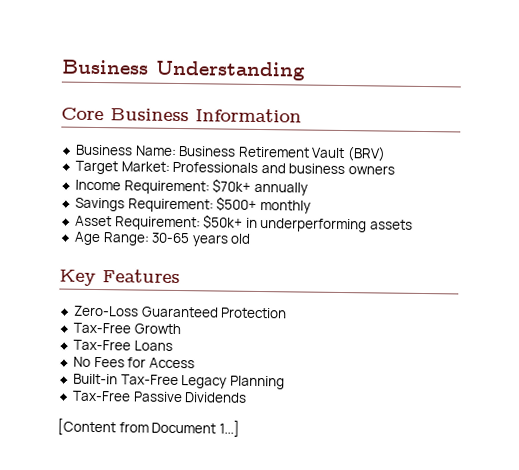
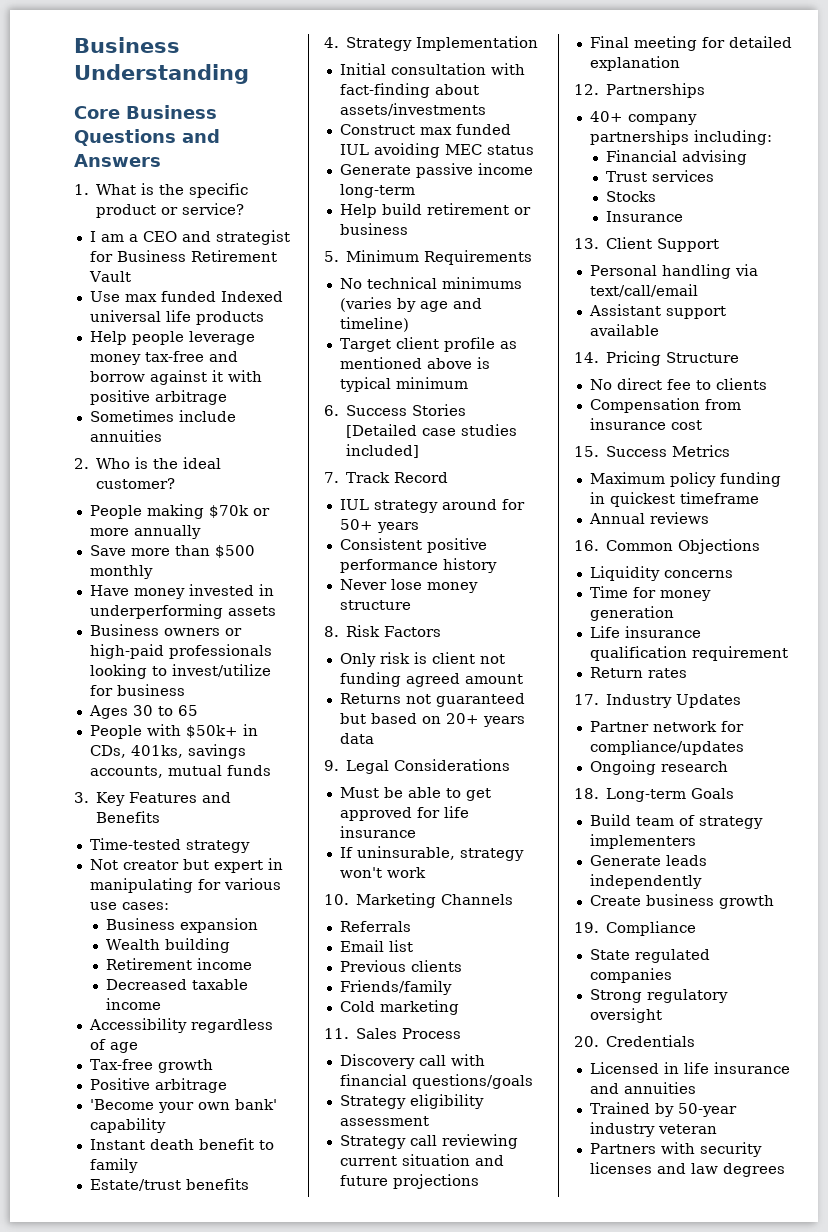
[195,108,302,123] [74,144,387,162] [74,160,396,175] [74,178,308,196] [74,196,311,214] [74,214,414,233] [73,231,252,247] [59,269,180,286] [72,305,288,319] [72,322,181,335] [72,339,173,351] [72,356,195,369] [72,373,285,390] [71,390,248,403] [57,418,240,437] Information // Business Name: Business Retirement Vault (BRV) // Target Market: Professionals and business owners // Income Requirement: $70k+ annually // Savings Requirement: $500+ monthly // Asset Requirement: $50k+ in underperforming assets // Age Range: 30-65 years old // Key Features // Zero-Loss Guaranteed Protection // Tax-Free Growth // Tax-Free Loans // No Fees for Access // Built-in Tax-Free Legacy Planning // Tax-Free Passive Dividends // [Content from Document 1...] -> [74,129,220,146] [74,154,161,167] [74,183,249,198] [96,203,245,218] [89,230,290,245] [89,250,277,262] [88,271,131,282] [89,291,283,302] [89,310,264,325] [89,331,255,345] [89,351,238,365] [89,370,262,385] [89,390,227,405] [89,410,236,422] [89,430,162,442] [74,457,222,469] [96,478,176,489] [89,504,270,519] [89,525,201,539] [89,545,255,558] [89,565,153,579] [89,584,274,599] [89,604,276,619] [89,624,242,636] [89,644,272,659] [89,664,271,679] [89,684,185,696] [88,705,198,719] [89,724,258,739] [89,744,246,759] [89,765,271,778] [74,792,232,806] [96,811,161,823] [89,838,250,853] [89,858,283,873] [89,878,281,893] [89,902,169,910] [106,918,259,933] [106,938,231,953] [106,958,253,970] [106,979,249,990] [106,998,162,1010] [88,1018,273,1033] [89,1039,138,1053] [89,1059,213,1073] [89,1078,227,1093] [89,1099,277,1113] [89,1118,166,1133] [89,1138,274,1150] [89,1158,138,1173] [89,1178,249,1191] [324,36,539,51] [339,63,525,75] [339,83,479,98] [339,103,486,116] [339,124,511,135] [339,143,534,158] [339,163,533,178] [339,184,415,198] [339,203,531,218] [339,223,408,235] [324,250,533,265] [339,277,522,289] [339,297,482,312] [339,317,409,332] [339,337,517,352] [339,357,490,369] [339,377,468,392] [324,404,467,416] [346,424,518,438] [346,444,420,458] [324,472,449,483] [339,499,525,513] [339,519,419,533] [339,538,487,553] [339,558,497,573] [339,579,478,593] [339,600,411,610] [324,625,442,637] [339,652,505,667] [339,672,523,687] [339,693,525,707] [339,713,525,727] [339,733,374,744] [324,759,511,774] [339,787,491,801] [339,806,469,821] [339,826,416,838] [339,846,524,861] [339,867,426,878] [324,893,514,908] [339,921,411,932] [339,940,413,952] [339,960,462,972] [339,980,452,995] [339,1000,459,1015] [324,1028,462,1039] [339,1054,485,1069] [339,1074,533,1089] [339,1094,484,1109] [339,1116,429,1126] [339,1134,518,1149] [339,1154,504,1166] [339,1174,479,1189] [589,36,792,51] [589,56,680,71] [574,83,706,98] [589,111,697,125] [589,130,772,145] [606,150,748,165] [606,170,715,182] [606,191,657,202] [606,211,684,222] [574,237,720,252] [589,264,758,279] [589,284,698,297] [588,304,726,319] [589,324,659,336] [574,351,740,366] [589,378,767,390] [589,398,741,413] [589,418,702,430] [574,445,731,457] [589,472,781,487] [589,492,759,507] [588,512,709,524] [574,539,761,554] [589,566,733,581] [589,586,711,601] [589,606,674,621] [589,626,701,638] [589,646,788,661] [589,667,687,678] [574,694,742,708] [589,721,744,732] [589,740,744,755] [589,760,728,775] [574,788,735,802] [589,814,763,829] [589,834,696,849] [589,855,707,866] [589,874,702,889] [589,894,774,909] [574,921,697,936] [589,949,710,963] [589,968,672,983] [589,989,728,1003] [589,1008,662,1023] [574,1035,696,1047] [589,1062,790,1074] [589,1082,696,1094] [589,1102,737,1117] [589,1122,717,1137] [589,1142,762,1157] [589,1162,785,1177] Questions and Answers // 1. What is the specific product or service? // I am a CEO and strategist for Business Retirement Vault // Use max funded Indexed universal life products // Help people leverage money tax-free and borrow against it with positive arbitrage // Sometimes include annuities // 2. Who is the ideal customer? // People making $70k or more annually // Save more than $500 monthly // Have money invested in underperforming assets // Business owners or high-paid professionals looking to invest/utilize for business // Ages 30 to 65 // People with $50k+ in CDs, 401ks, savings accounts, mutual funds // 3. Key Features and Benefits // Time-tested strategy // Not creator but expert in manipulating for various use cases: // Business expansion // Wealth building // Retirement income // Decreased taxable income // Accessibility regardless of age // Tax-free growth // Positive arbitrage // 'Become your own bank' capability // Instant death benefit to family // Estate/trust benefits // 4. Strategy Implementation // Initial consultation with fact-finding about assets/investments // Construct max funded IUL avoiding MEC status // Generate passive income long-term // Help build retirement or business // 5. Minimum Requirements // No technical minimums (varies by age and timeline) // Target client profile as mentioned above is typical minimum // 6. Success Stories [Detailed case studies included] // 7. Track Record // IUL strategy around for 50+ years // Consistent positive performance history // Never lose money structure // 8. Risk Factors // Only risk is client not funding agreed amount // Returns not guaranteed but based on 20+ years data // 9. Legal Considerations // Must be able to get approved for life insurance // If uninsurable, strategy won't work // 10. Marketing Channels // Referrals // Email list // Previous clients // Friends/family // Cold marketing // 11. Sales Process // Discovery call with financial questions/goals // Strategy eligibility assessment // Strategy call reviewing current situation and future projections // Final meeting for detailed explanation // 12. Partnerships // 40+ company partnerships including: // Financial advising // Trust services // Stocks // Insurance // 13. Client Support // Personal handling via text/call/email // Assistant support available // 14. Pricing Structure // No direct fee to clients // Compensation from insurance cost // 15. Success Metrics // Maximum policy funding in quickest timeframe // Annual reviews // 16. Common Objections // Liquidity concerns // Time for money generation // Life insurance qualification requirement // Return rates // 17. Industry Updates // Partner network for compliance/updates // Ongoing research // 18. Long-term Goals // Build team of strategy implementers // Generate leads independently // Create business growth // 19. Compliance // State regulated companies // Strong regulatory oversight // 20. Credentials // Licensed in life insurance and annuities // Trained by 50-year industry veteran // Partners with security licenses and law degrees

